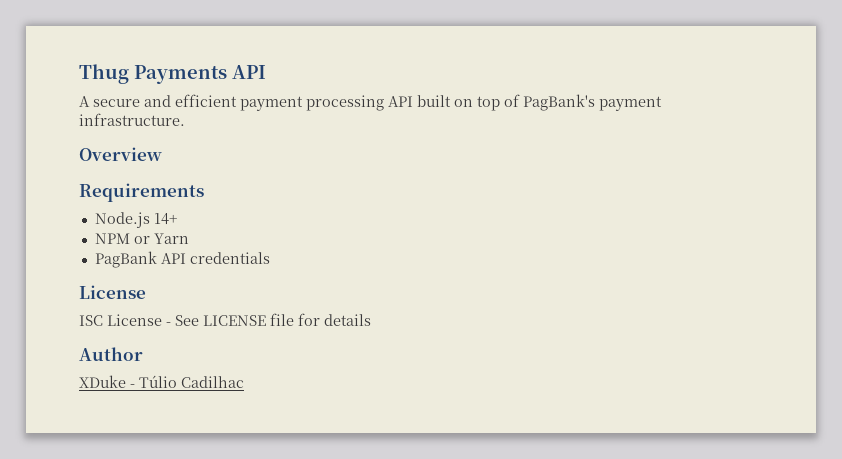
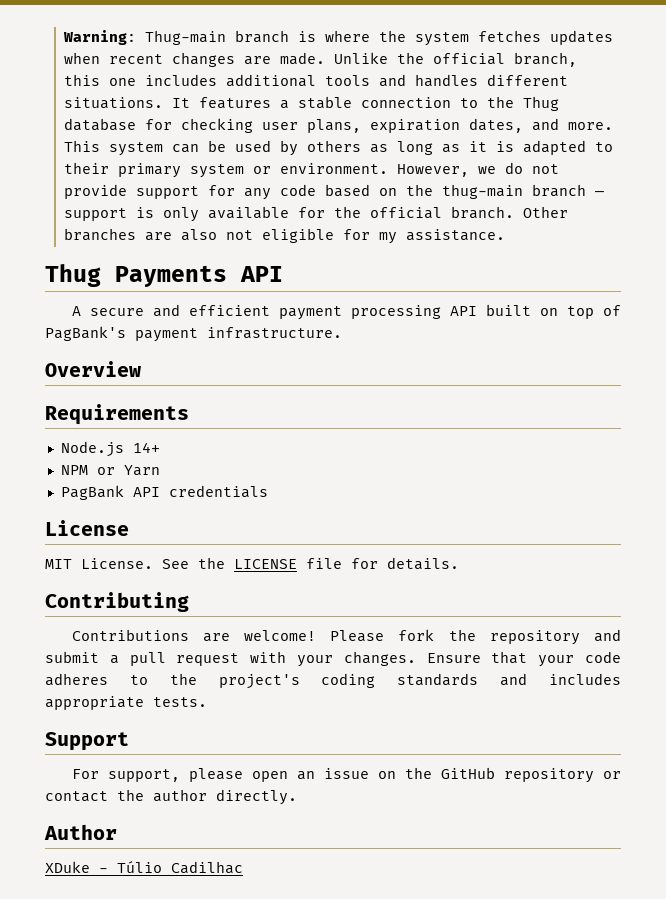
(79, 74) none -> [63,30,614,46] [64,52,578,67] [64,74,569,87] [64,96,560,111] [64,118,614,133] [64,140,614,156] [64,162,560,178] [64,184,605,200] [64,206,569,222] [64,228,506,244] Warning: Thug-main branch is where the system fetches updates when recent changes are made. Unlike the official branch, this one includes additional tools and handles different situations. It features a stable connection to the Thug database for checking user plans, expiration dates, and more. This system can be used by others as long as it is adapted to their primary system or environment. However, we do not provide support for any code based on the thug-main branch — support is only available for the official branch. Other branches are also not eligible for my assistance. //
[79,313,371,326] ISC License - See LICENSE file for details -> [45,557,459,570] [45,592,189,612] [71,629,621,645] [45,651,621,667] [45,673,621,689] [45,696,207,710] [45,732,129,751] [71,767,621,783] [45,789,297,805] MIT License. See the LICENSE file for details. // Contributing // Contributions are welcome! Please fork the repository and submit a pull request with your changes. Ensure that your code adheres to the project's coding standards and includes appropriate tests. // Support // For support, please open an issue on the GitHub repository or contact the author directly.

